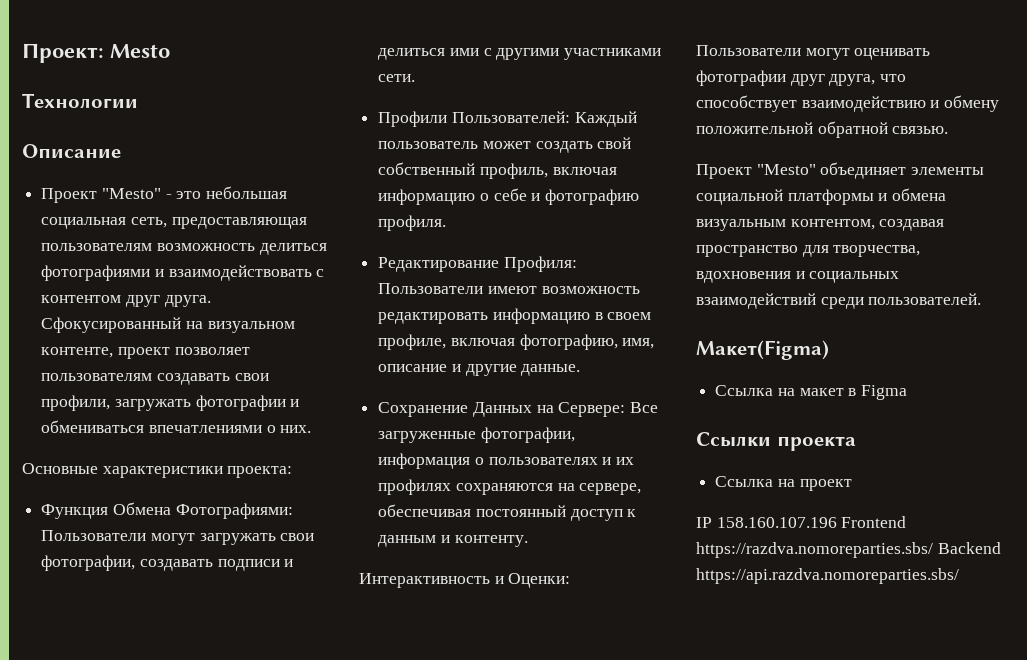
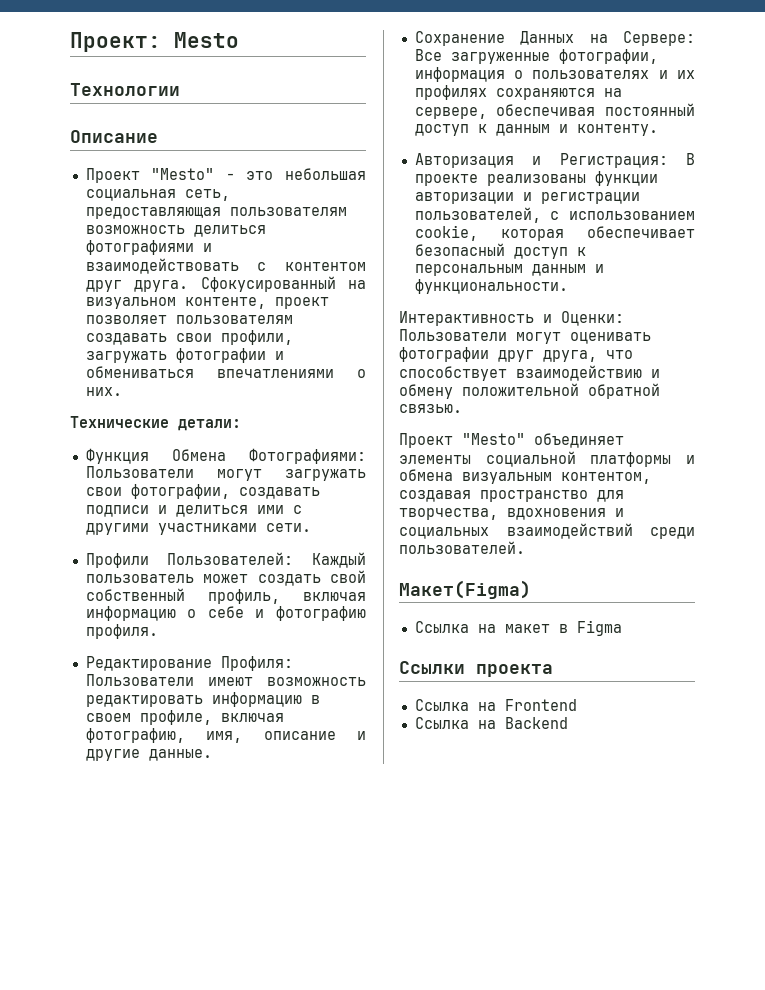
[22,463,293,478] Основные характеристики проекта: -> [70,416,241,431] Технические детали:
(528, 541) none -> [414,153,695,168] [414,171,658,186] [414,192,640,204] [414,207,695,223] [414,225,695,241] [414,243,586,259] [414,264,604,276] [414,279,568,294] // Авторизация и Регистрация: В проекте реализованы функции авторизации и регистрации пользователей, с использованием cookie, которая обеспечивает безопасный доступ к персональным данным и функциональности.
[799,479,852,491] [696,516,907,528] [696,542,1001,558] [696,568,959,584] проект // IP 158.160.107.196 Frontend https://razdva.nomoreparties.sbs/ Backend https://api.razdva.nomoreparties.sbs/ -> [504,699,577,711] [414,717,568,729] Frontend // Ссылка на Backend

